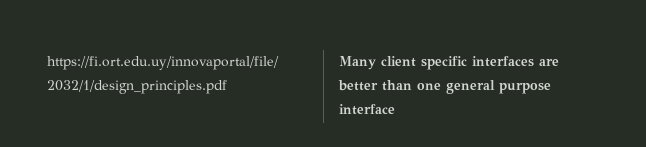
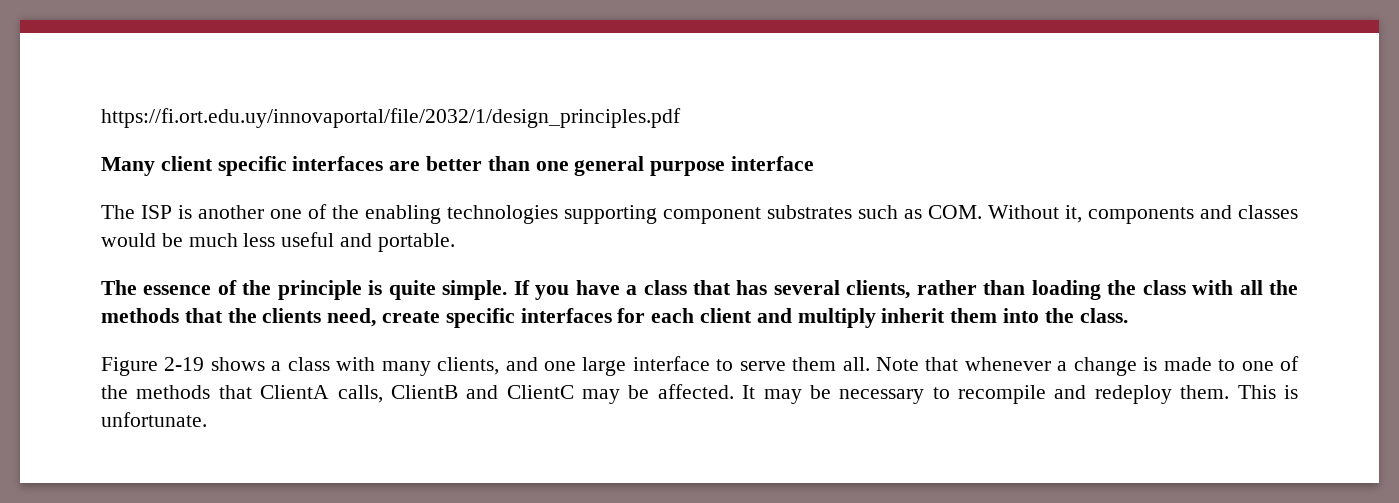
(395, 109) none -> [101,204,1298,224] [101,232,455,252] [101,280,1298,300] [101,308,1128,328] [101,356,1300,376] [101,384,1298,404] [101,412,207,427] // The ISP is another one of the enabling technologies supporting component substrates such as COM. Without it, components and classes would be much less useful and portable. // The essence of the principle is quite simple. If you have a class that has several clients, rather than loading the class with all the methods that the clients need, create specific interfaces for each client and multiply inherit them into the class. // Figure 2-19 shows a class with many clients, and one large interface to serve them all. Note that whenever a change is made to one of the methods that ClientA calls, ClientB and ClientC may be affected. It may be necessary to recompile and redeploy them. This is unfortunate.

